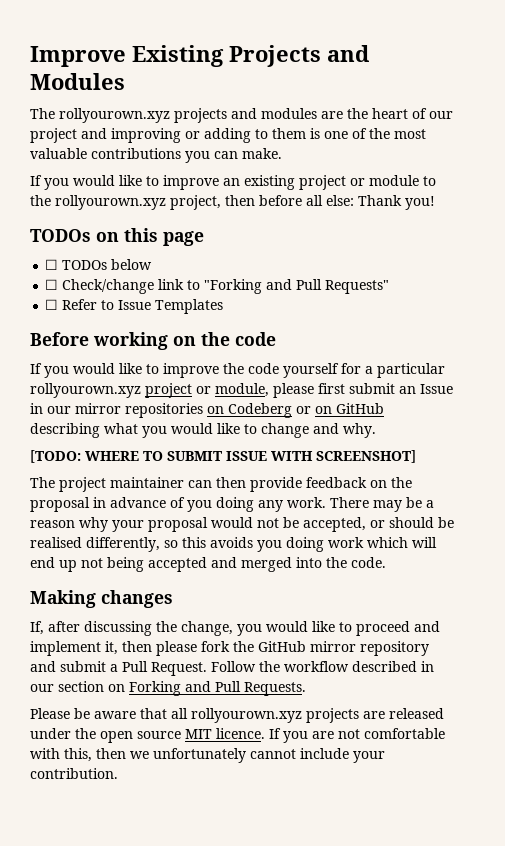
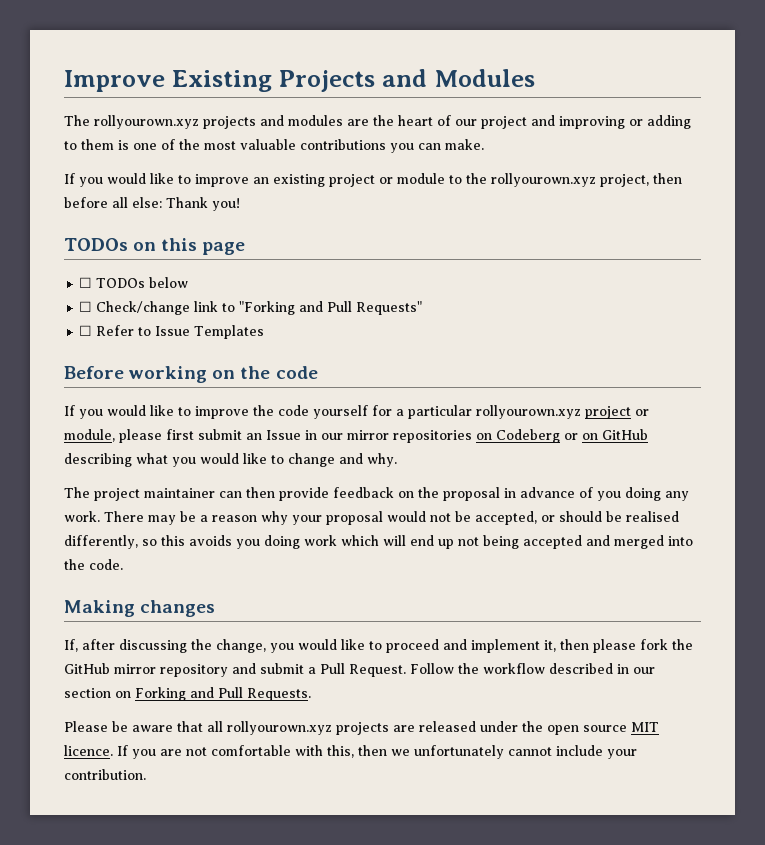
[30,450,416,463] // [TODO: WHERE TO SUBMIT ISSUE WITH SCREENSHOT] -> (397, 460) none

